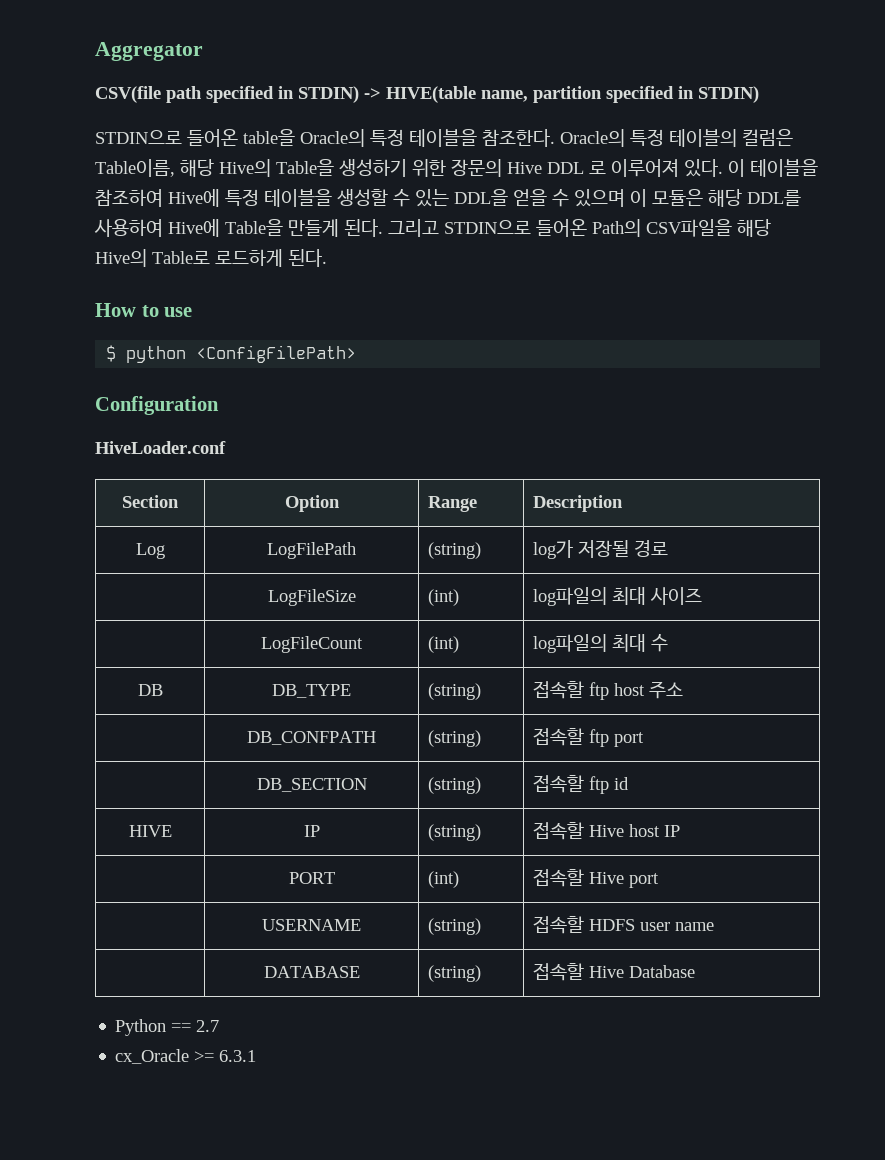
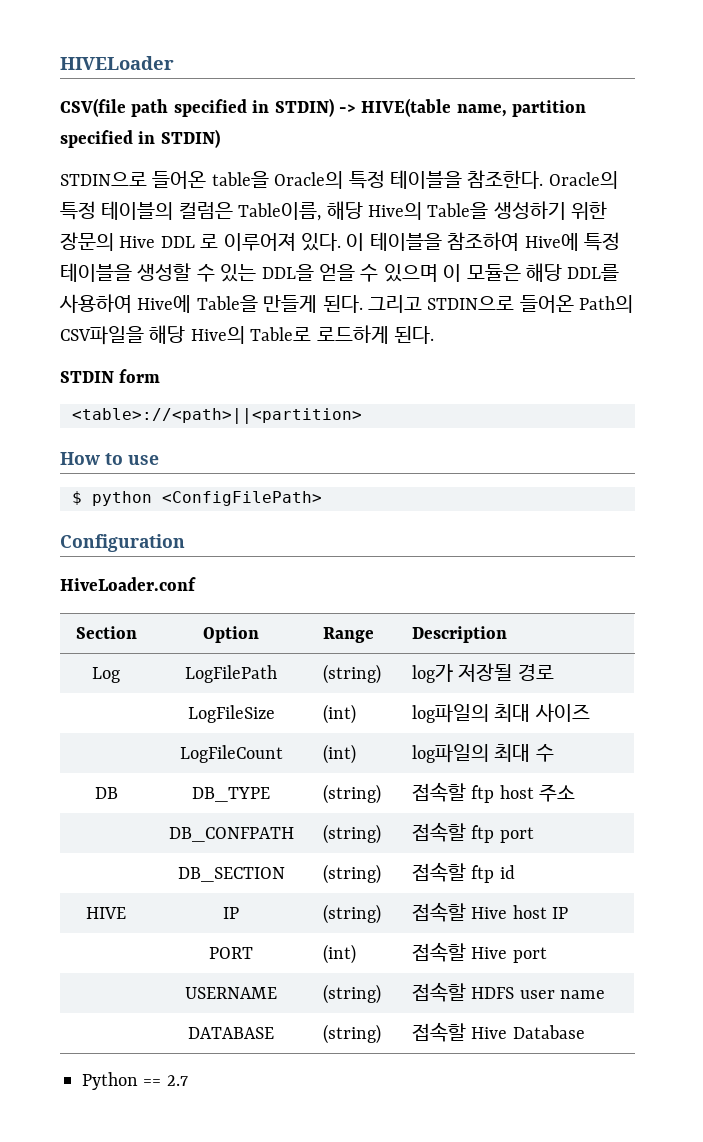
[95,42,203,61] Aggregator -> [60,56,174,70] HIVELoader
(327, 258) none -> [60,369,161,383] [72,408,362,424] // STDIN form // <table>://<path>||<partition>
[115,1049,257,1064] // cx_Oracle >= 6.3.1 -> (188, 1080) none

